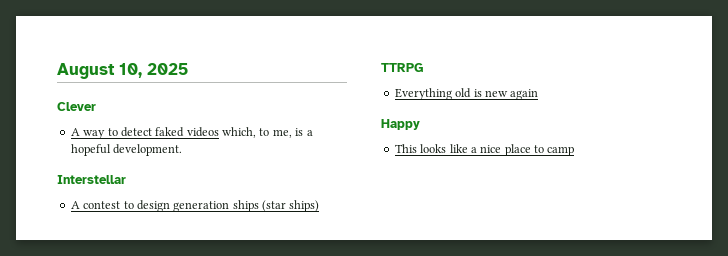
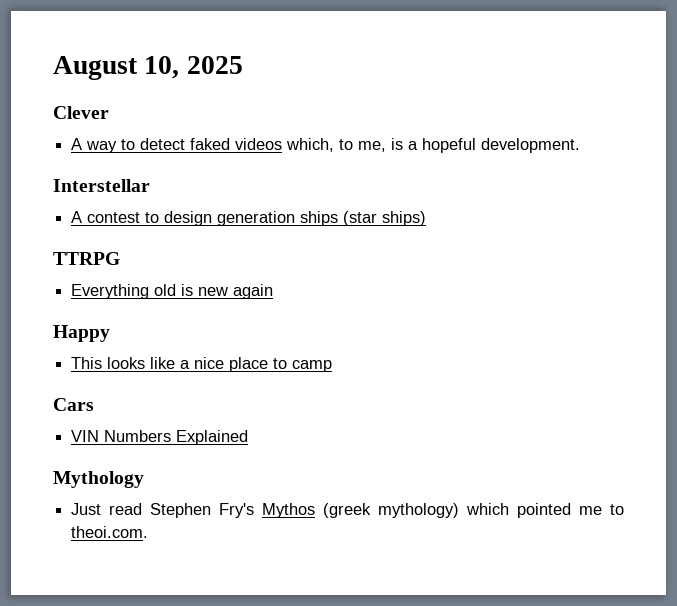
(575, 151) none -> [53,398,94,411] [71,430,249,445] [53,471,144,488] [71,503,625,518] [71,526,149,538] // Cars // VIN Numbers Explained // Mythology // Just read Stephen Fry's Mythos (greek mythology) which pointed me to theoi.com.

